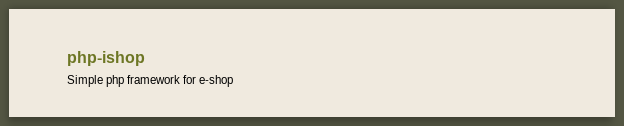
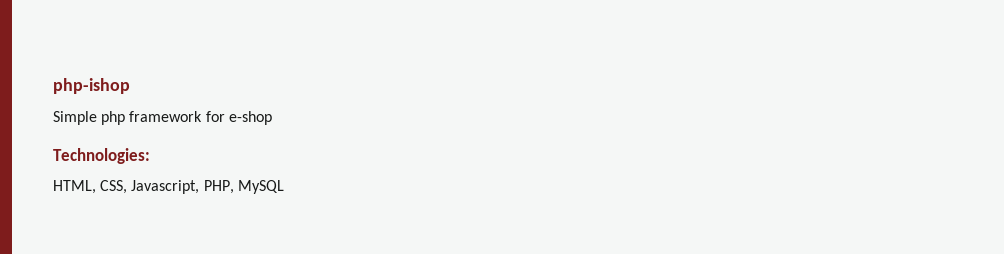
(234, 81) none -> [53,148,150,164] [53,180,284,194] // Technologies: // HTML, CSS, Javascript, PHP, MySQL

